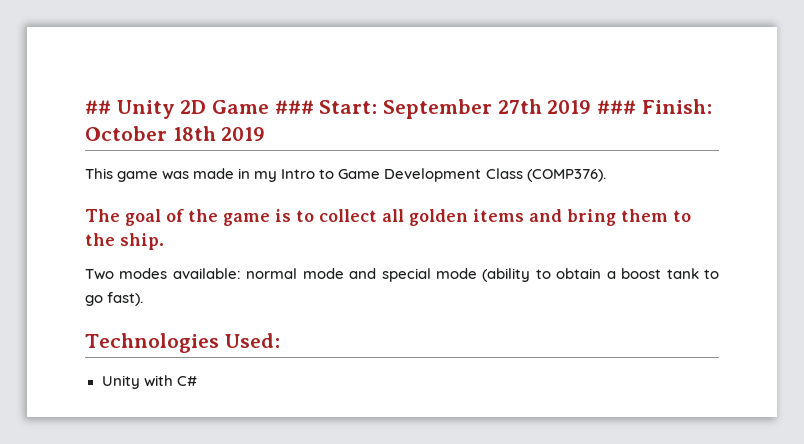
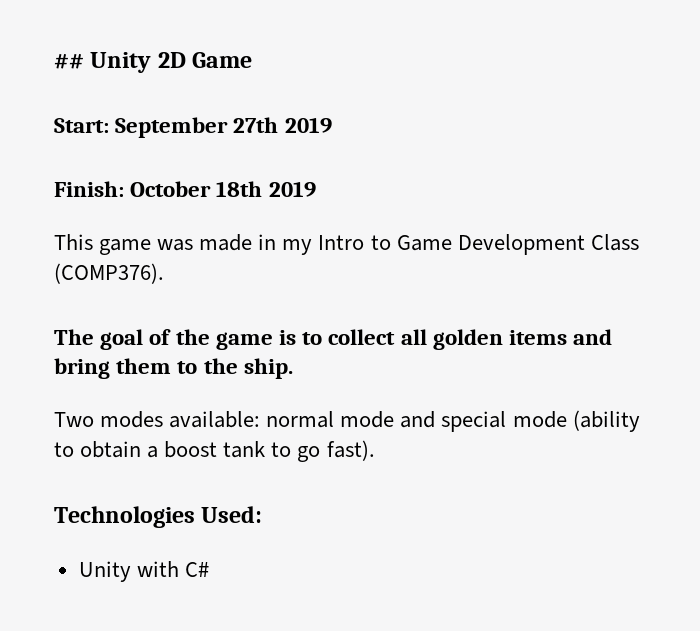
[274,100,314,114] ### -> (253, 60) //
[597,100,637,114] ### -> (332, 125) //

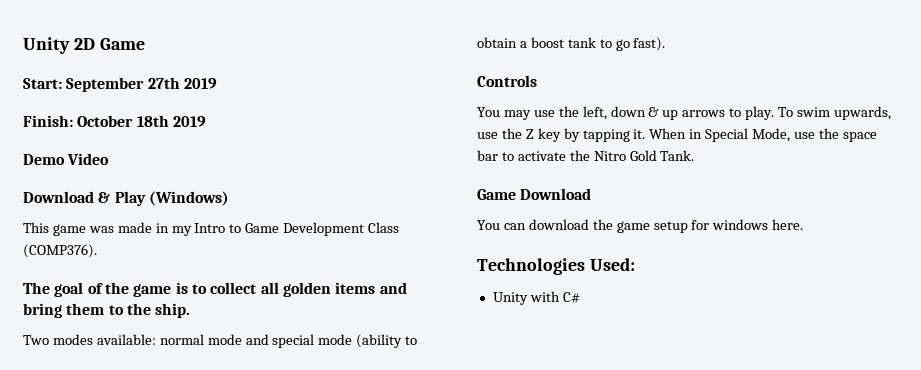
[54,53,84,69] ## -> (23, 45) none
(316, 189) none -> [23,153,110,165] [23,191,229,206] // Demo Video // Download & Play (Windows)
(375, 450) none -> [477,75,537,87] [477,106,891,120] [477,128,877,142] [477,150,695,161] [477,188,592,200] [477,219,804,233] // Controls // You may use the left, down & up arrows to play. To swim upwards, use the Z key by tapping it. When in Special Mode, use the space bar to activate the Nitro Gold Tank. // Game Download // You can download the game setup for windows here.

